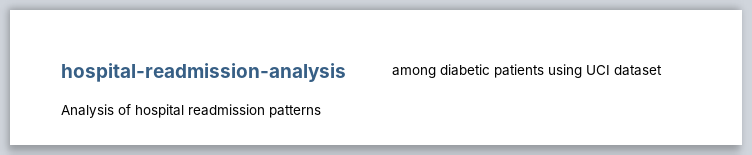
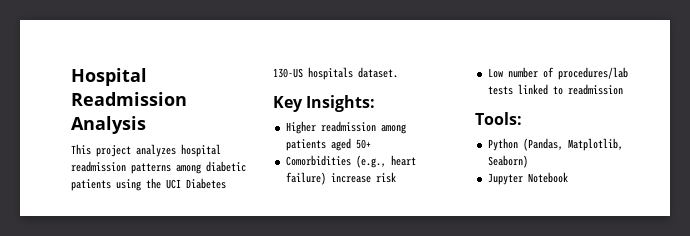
[61,63,346,82] [61,104,131,118] hospital-readmission-analysis // Analysis of -> [71,68,147,86] [71,92,187,106] [71,116,146,134] [71,144,176,157] Hospital Readmission Analysis // This project analyzes
[586,65,662,76] UCI dataset -> [146,178,226,189] [273,67,398,80] [273,95,376,112] [285,121,406,134] [285,138,371,151] [285,155,416,168] [285,172,396,185] [487,67,628,80] [487,84,623,95] [475,112,522,125] [487,138,623,151] [487,155,528,168] [487,172,568,185] the UCI Diabetes 130-US hospitals dataset. // Key Insights: // Higher readmission among patients aged 50+ // Comorbidities (e.g., heart failure) increase risk // Low number of procedures/lab tests linked to readmission // Tools: // Python (Pandas, Matplotlib, Seaborn) // Jupyter Notebook

